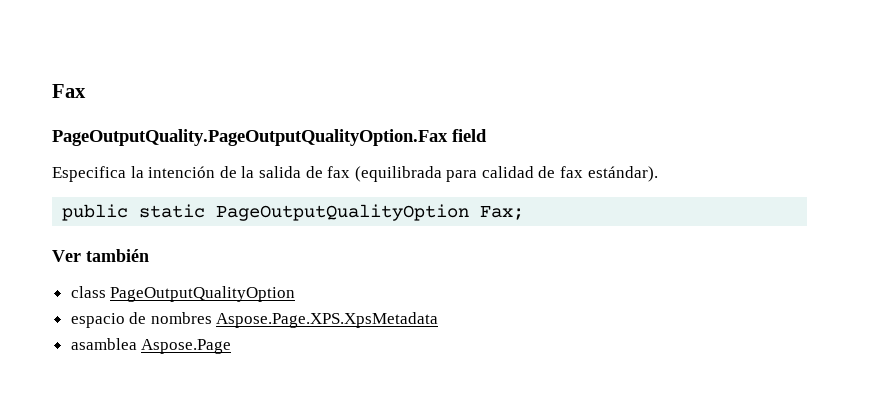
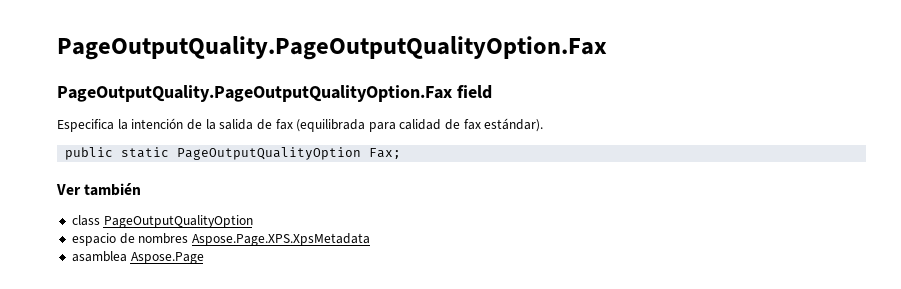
[52,84,86,98] Fax -> [57,36,607,60] PageOutputQuality.PageOutputQualityOption.Fax

